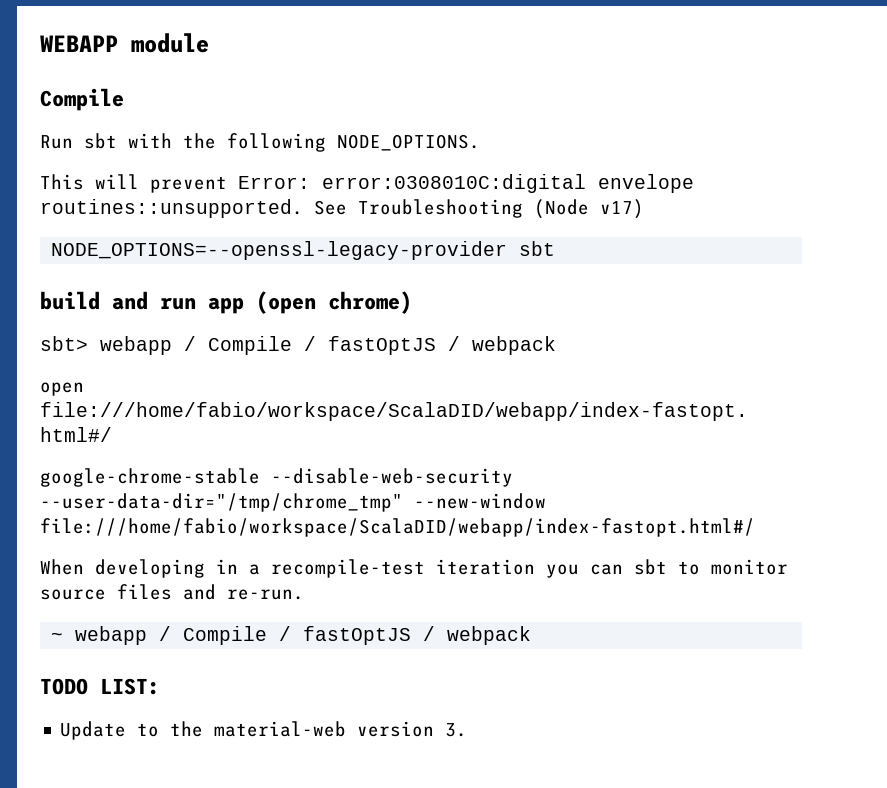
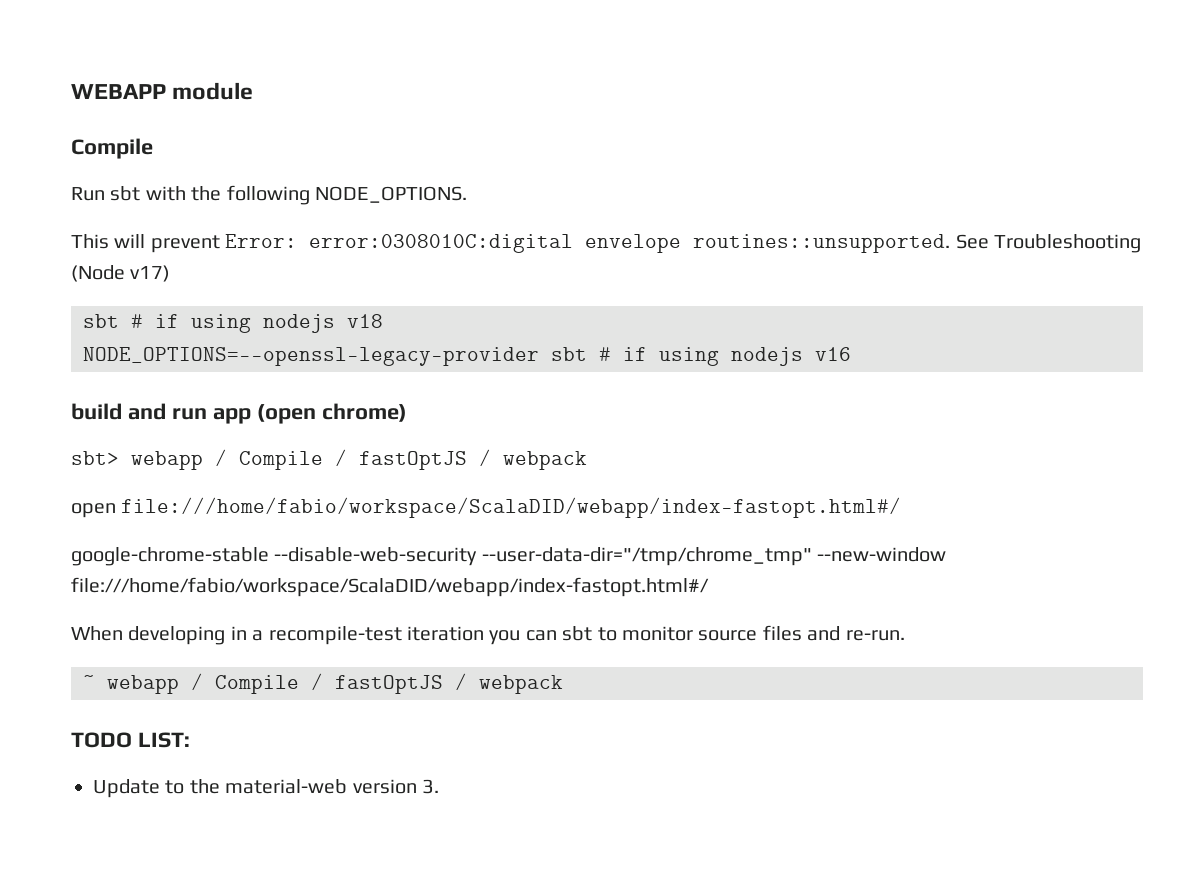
[51,241,556,260] NODE_OPTIONS=--openssl-legacy-provider sbt -> [83,314,383,333] [83,347,851,366] sbt # if using nodejs v18 // NODE_OPTIONS=--openssl-legacy-provider sbt # if using nodejs v16

